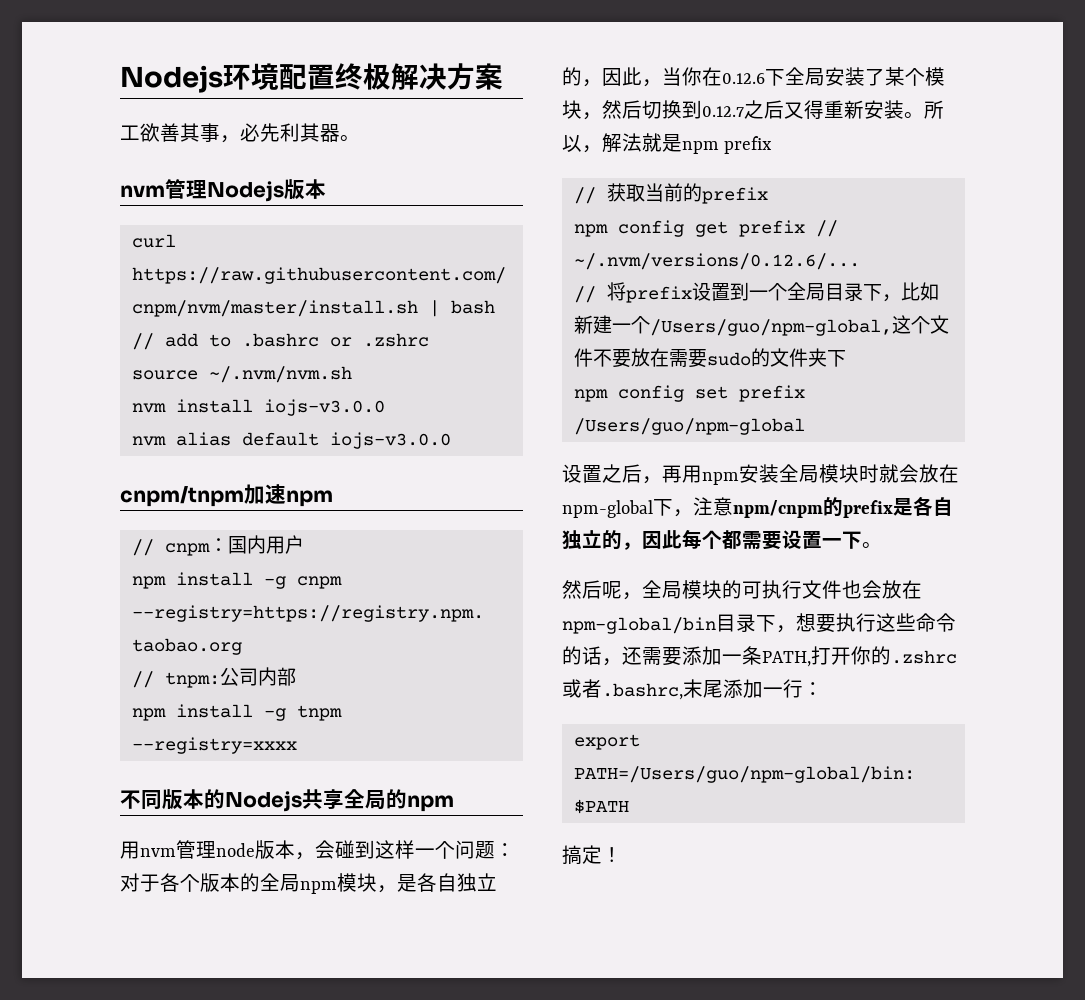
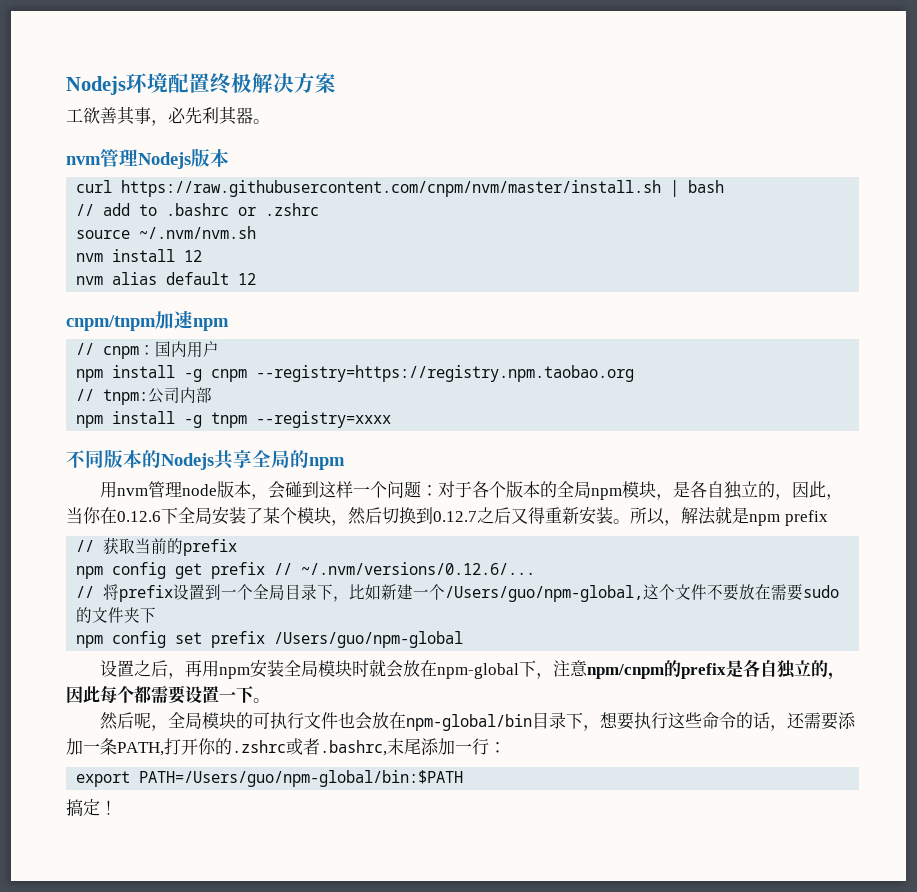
[263,399,385,416] iojs-v3.0.0 -> [184,250,203,262] 12
[329,432,451,449] iojs-v3.0.0 -> [238,273,257,285] 12

